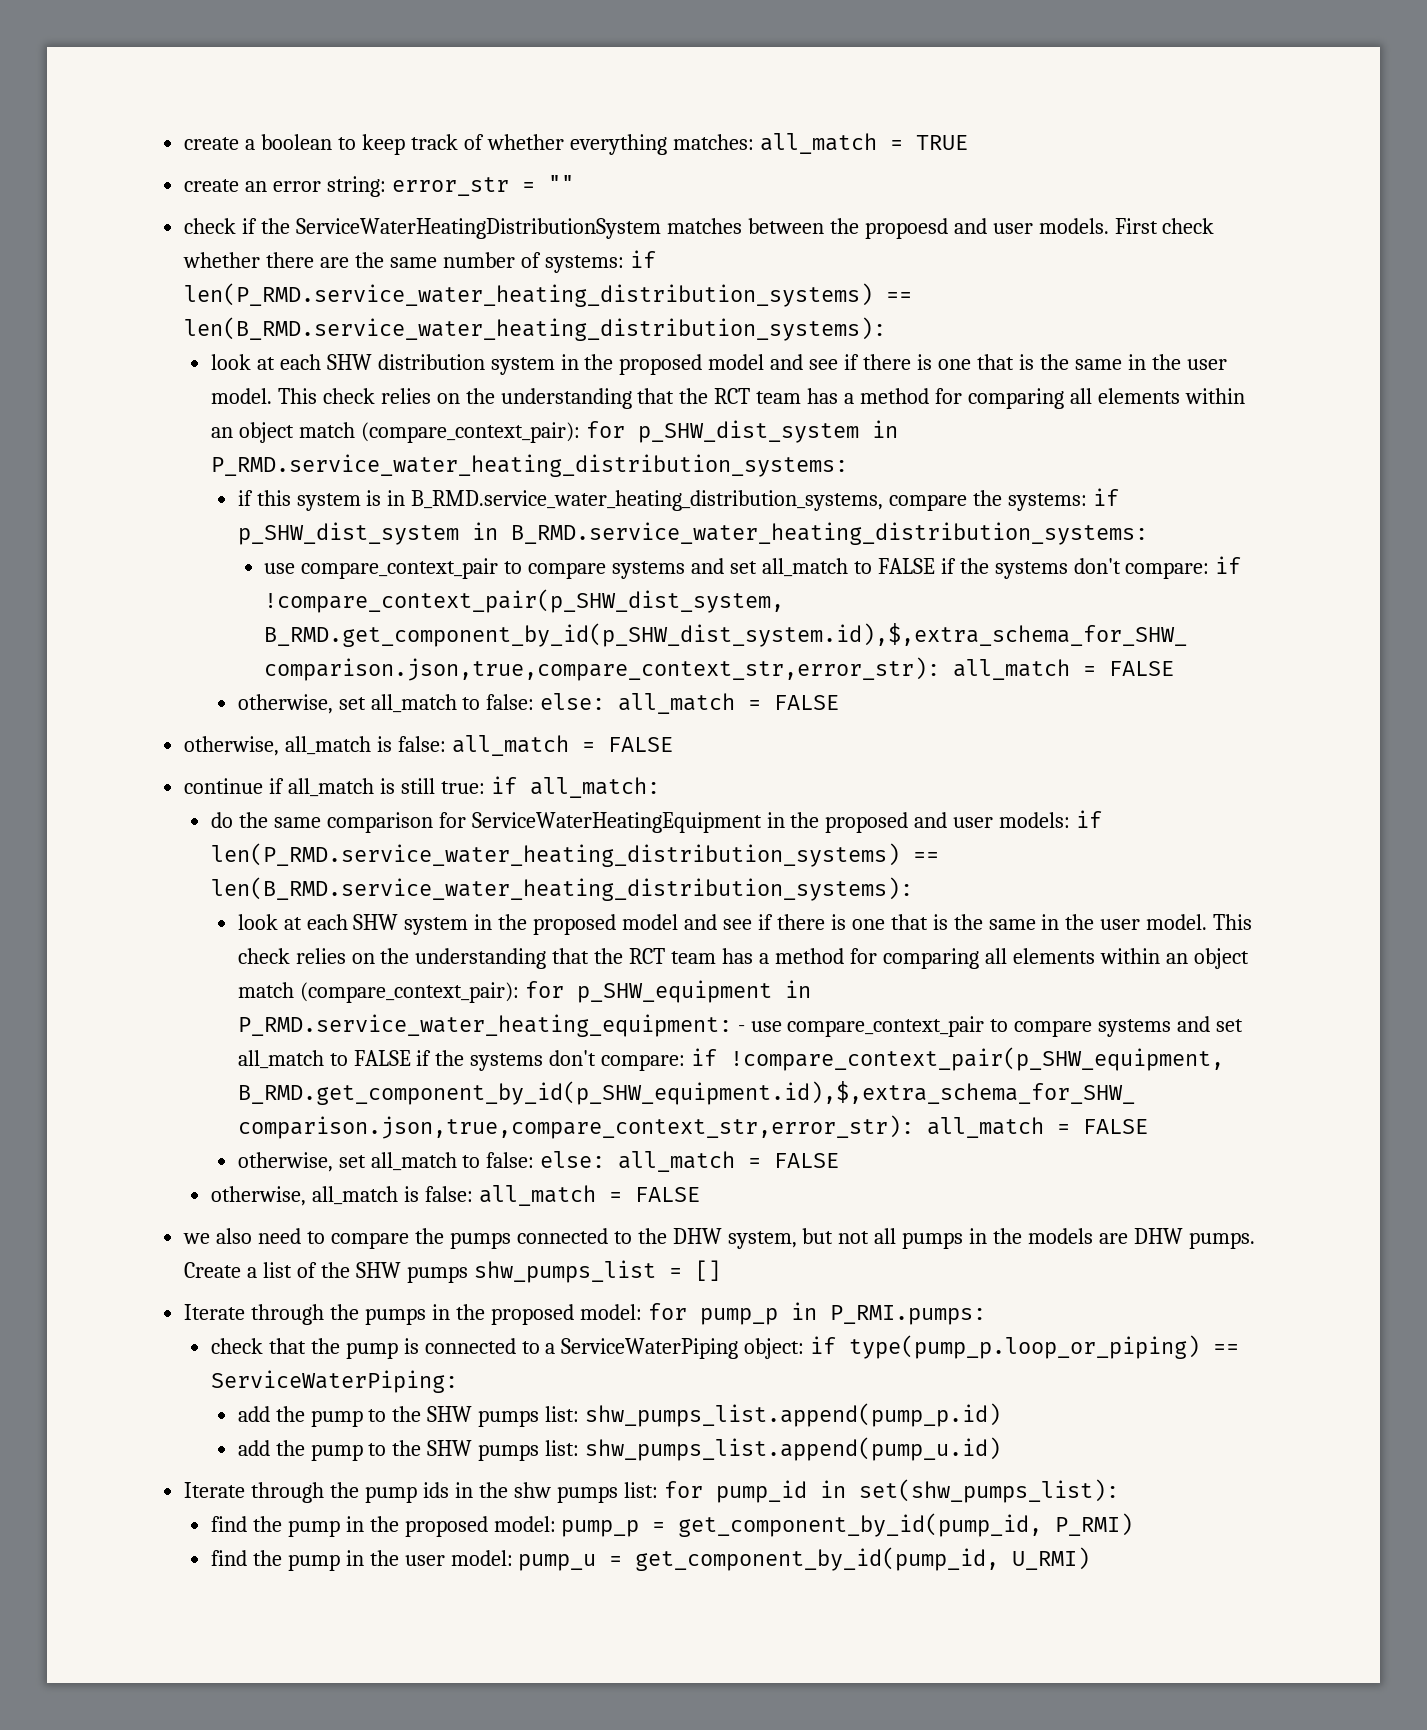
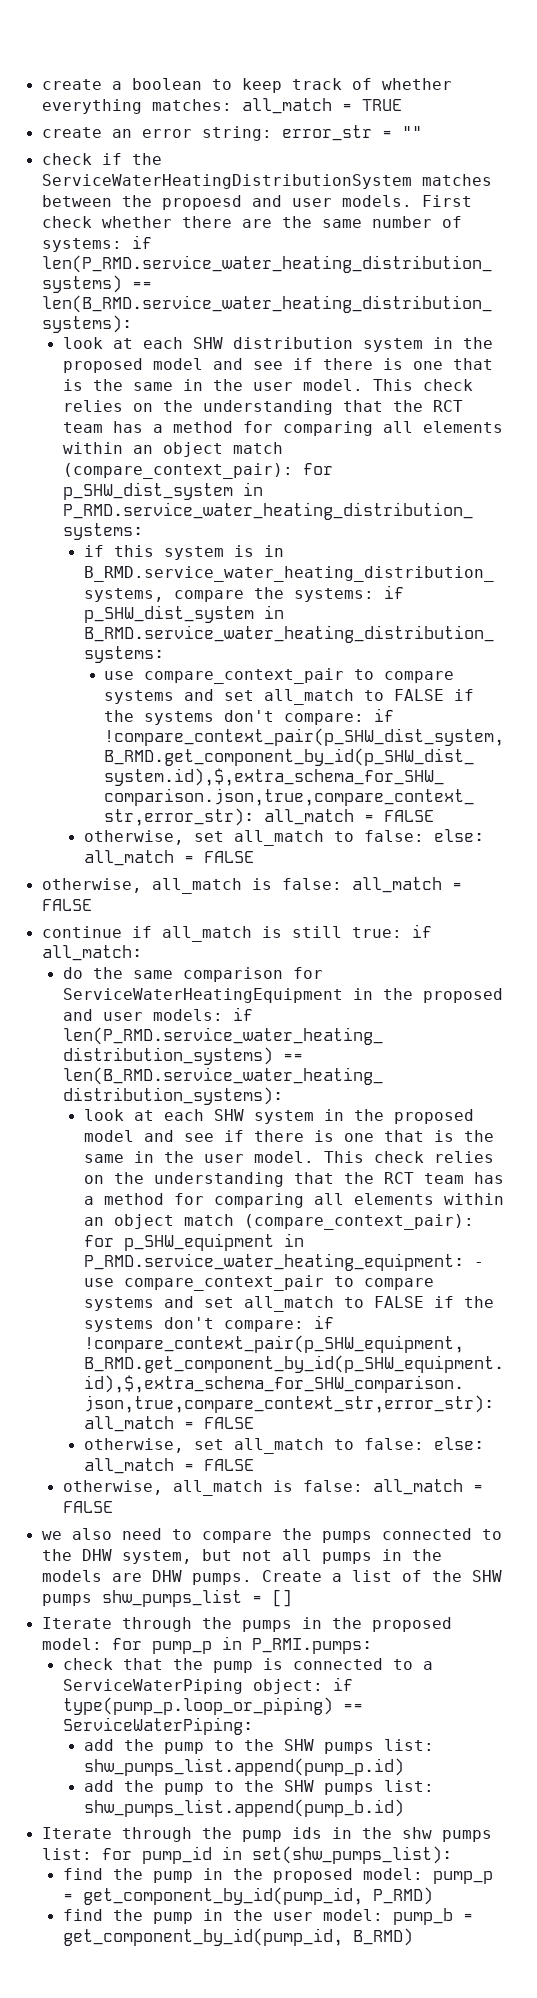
[585,1437,1002,1461] shw_pumps_list.append(pump_u.id) -> [83,1799,404,1817] shw_pumps_list.append(pump_b.id)
[1055,1513,1134,1536] P_RMI) -> [372,1887,433,1905] P_RMD)
[518,1547,1091,1571] pump_u = get_component_by_id(pump_id, U_RMI) -> [392,1908,473,1925] [62,1928,413,1946] pump_b = get_component_by_id(pump_id, B_RMD)

